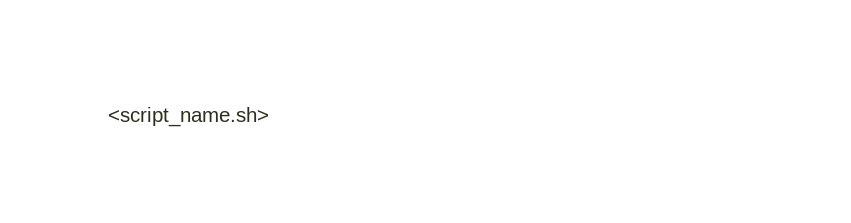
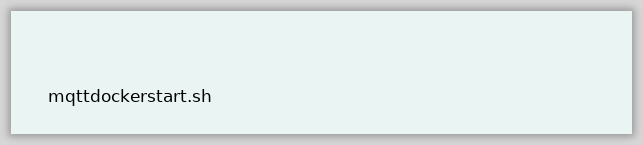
[108,107,269,127] <script_name.sh> -> [48,89,212,106] mqttdockerstart.sh

